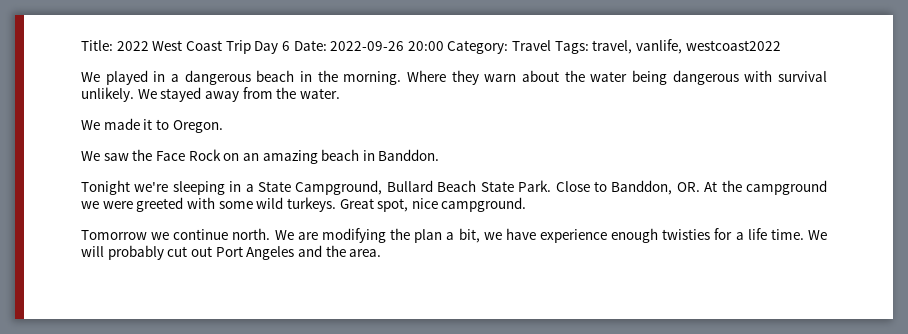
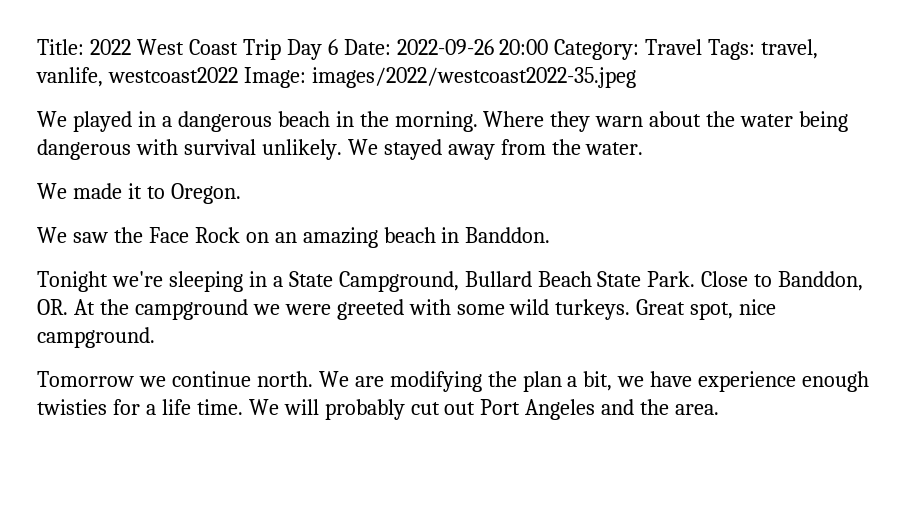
(781, 45) none -> [243,67,636,88] Image: images/2022/westcoast2022-35.jpeg

